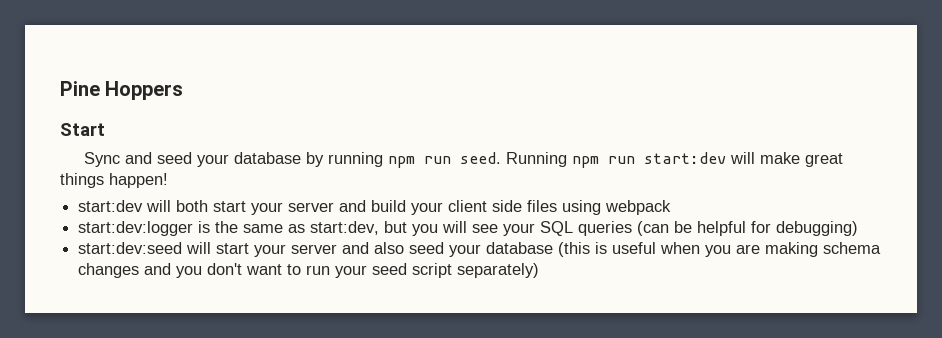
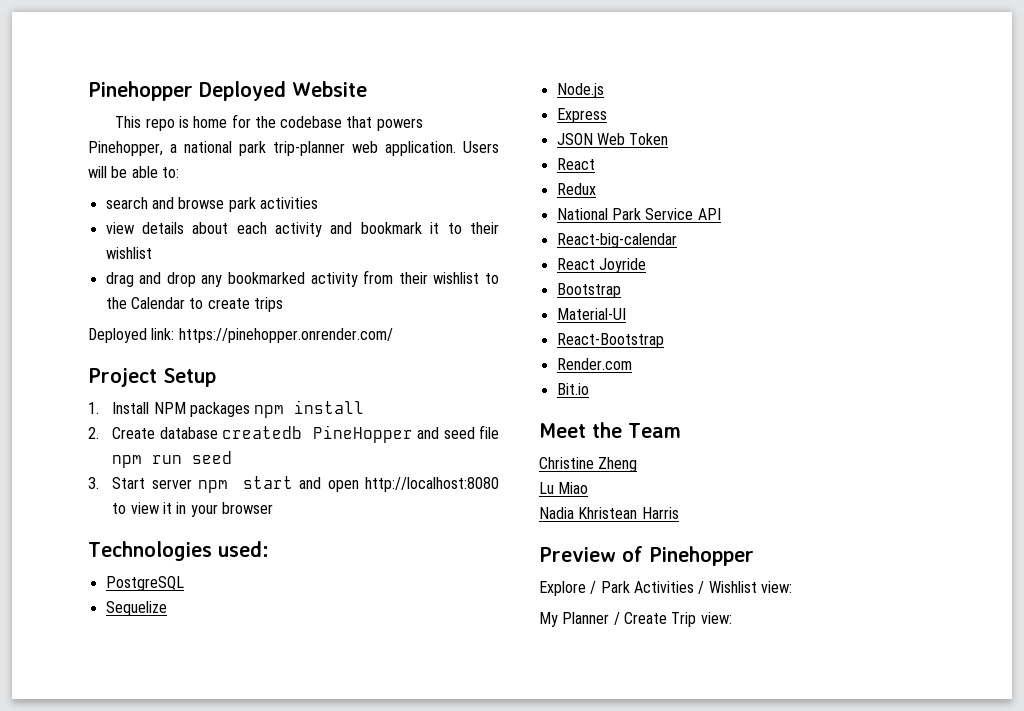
[60,81,184,100] [60,123,105,136] [83,152,843,168] [60,173,168,188] [78,200,672,215] [78,221,859,236] [78,242,882,257] [78,263,540,278] Pine Hoppers // Start // Sync and seed your database by running npm run seed. Running npm run start:dev will make great things happen! // start:dev will both start your server and build your client side files using webpack // start:dev:logger is the same as start:dev, but you will see your SQL queries (can be helpful for debugging) // start:dev:seed will start your server and also seed your database (this is useful when you are making schema changes and you don't want to run your seed script separately) -> [88,81,367,101] [115,114,423,131] [88,141,499,156] [88,166,179,178] [105,197,318,212] [105,222,499,237] [105,247,152,259] [105,270,500,287] [105,297,283,312] [88,328,393,343] [88,368,216,387] [88,400,365,418] [88,425,499,443] [112,451,233,468] [88,476,499,493] [112,502,274,517] [88,541,269,561] [105,576,184,591] [105,601,167,616] [556,83,604,98] [556,108,607,123] [556,133,669,145] [556,158,595,170] [556,183,596,195] [556,208,721,220] [556,233,677,248] [556,258,646,273] [556,283,621,298] [556,308,626,320] [556,333,664,348] [556,358,632,370] [556,383,589,395] [539,422,681,438] [539,457,638,472] [539,482,589,494] [539,507,679,519] [539,546,754,566] [539,581,792,596] [539,612,732,627] Pinehopper Deployed Website // This repo is home for the codebase that powers Pinehopper, a national park trip-planner web application. Users will be able to: // search and browse park activities // view details about each activity and bookmark it to their wishlist // drag and drop any bookmarked activity from their wishlist to the Calendar to create trips // Deployed link: https://pinehopper.onrender.com/ // Project Setup // 1. Install NPM packages npm install // 2. Create database createdb PineHopper and seed file npm run seed // 3. Start server npm start and open http://localhost:8080 to view it in your browser // Technologies used: // PostgreSQL // Sequelize // Node.js // Express // JSON Web Token // React // Redux // National Park Service API // React-big-calendar // React Joyride // Bootstrap // Material-UI // React-Bootstrap // Render.com // Bit.io // Meet the Team // Christine Zheng // Lu Miao // Nadia Khristean Harris // Preview of Pinehopper // Explore / Park Activities / Wishlist view: // My Planner / Create Trip view:

